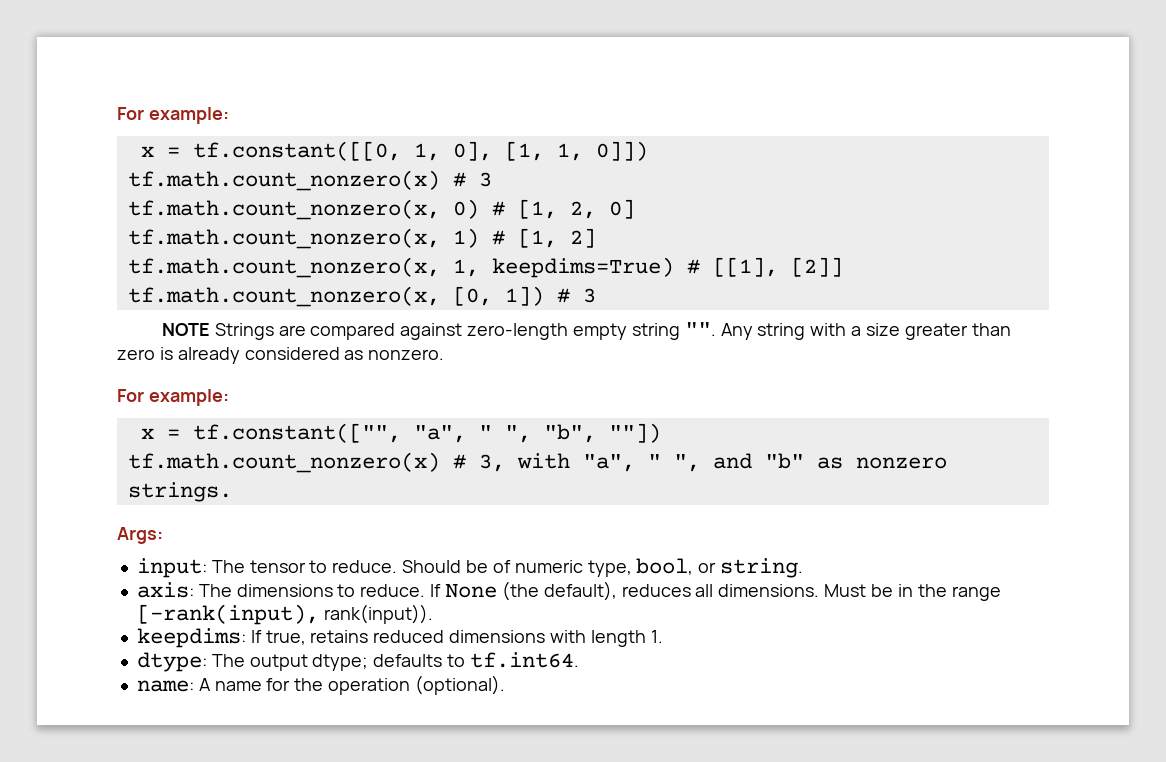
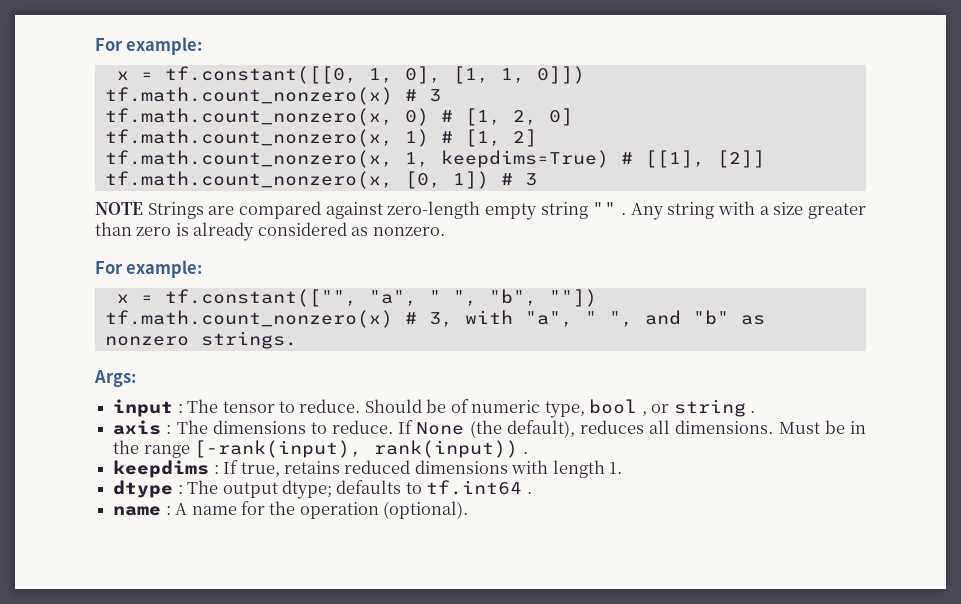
[684,322,716,336] "". -> [592,202,627,215] "" .
[136,558,207,578] input: -> [113,399,183,417] input :
[636,558,804,578] [136,582,194,598] bool, or string. // axis: -> [589,399,755,417] [113,420,172,435] bool , or string . // axis :
[323,604,433,624] [136,628,246,648] rank(input)). // keepdims: -> [374,440,528,458] [113,460,219,478] rank(input)) . // keepdims :
[136,652,207,672] dtype: -> [113,480,183,498] dtype :
[469,652,579,668] [136,680,194,692] tf.int64. // name: -> [426,480,532,495] [113,506,171,516] tf.int64 . // name :

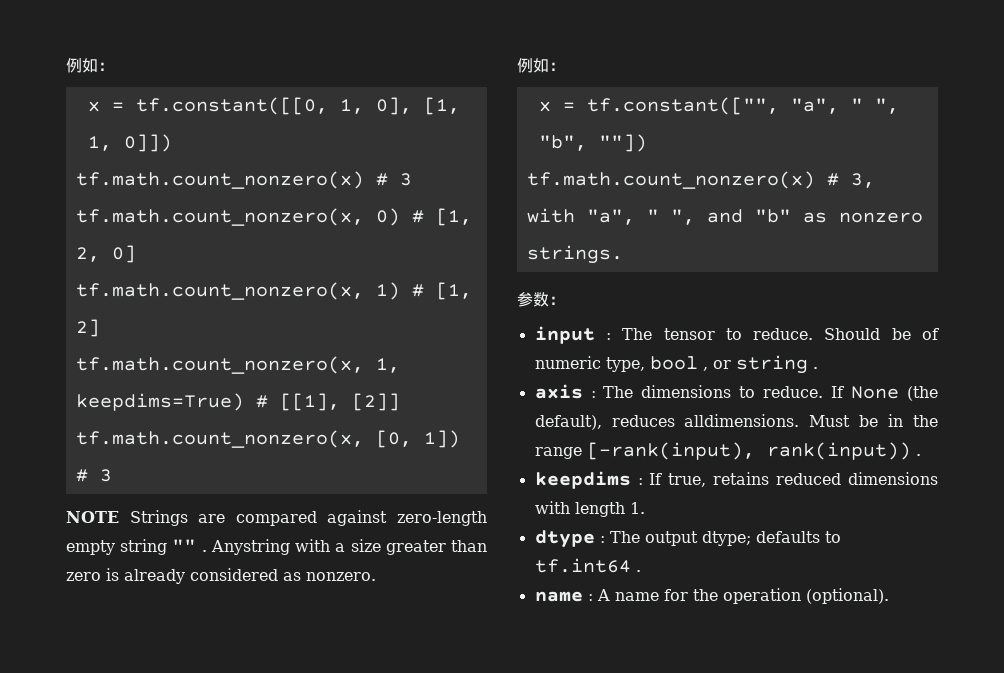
[95,37,203,55] For example: -> [66,58,114,73] 例如：
[630,202,715,220] Any string -> [210,539,290,555] Anystring
[95,260,203,278] For example: -> [517,58,565,73] 例如：
[94,370,136,387] Args: -> [517,292,565,307] 参数：
[649,420,774,434] all dimensions. -> [684,414,800,427] alldimensions.

